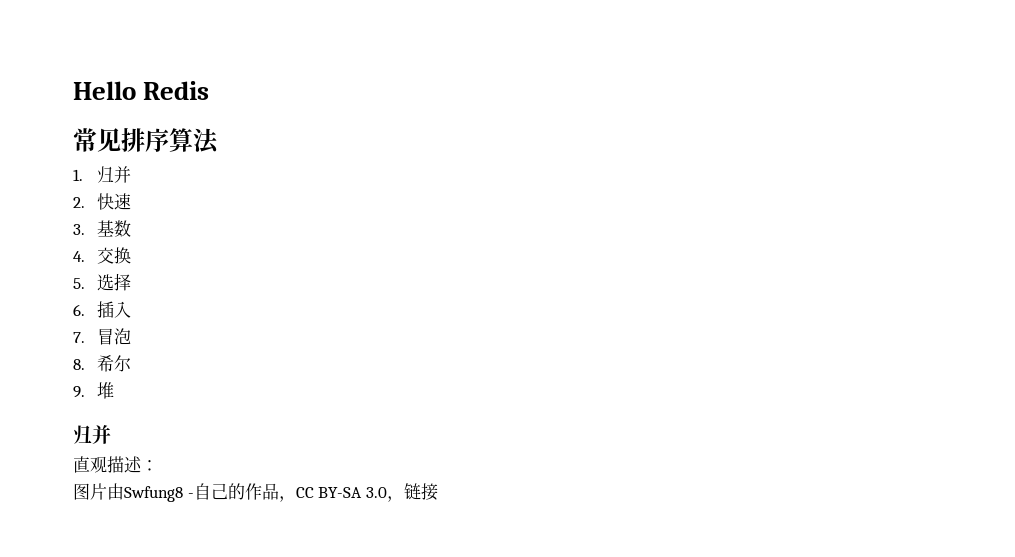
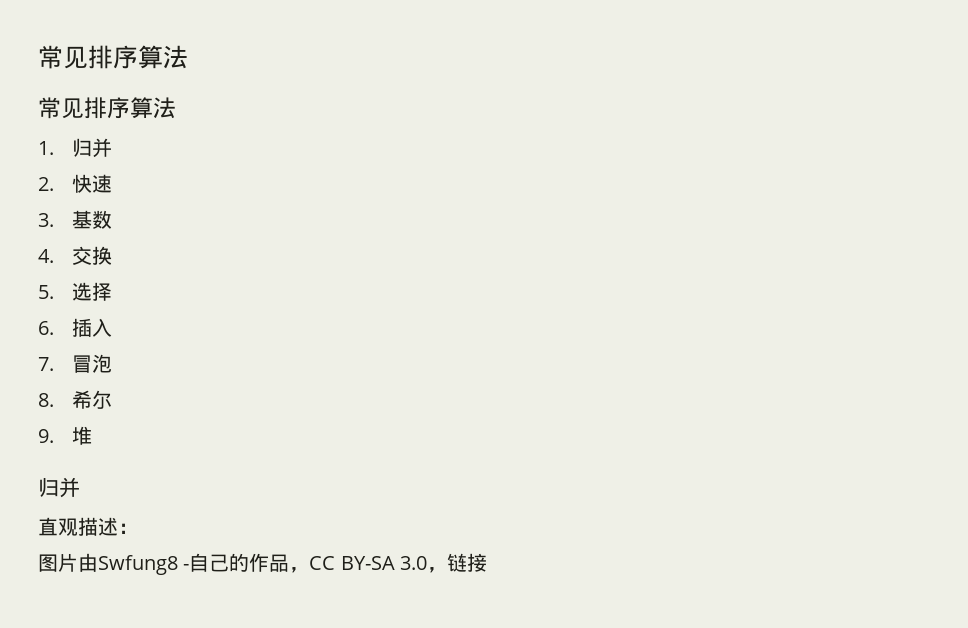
[73,81,210,100] Hello Redis -> [38,45,188,69] 常见排序算法

